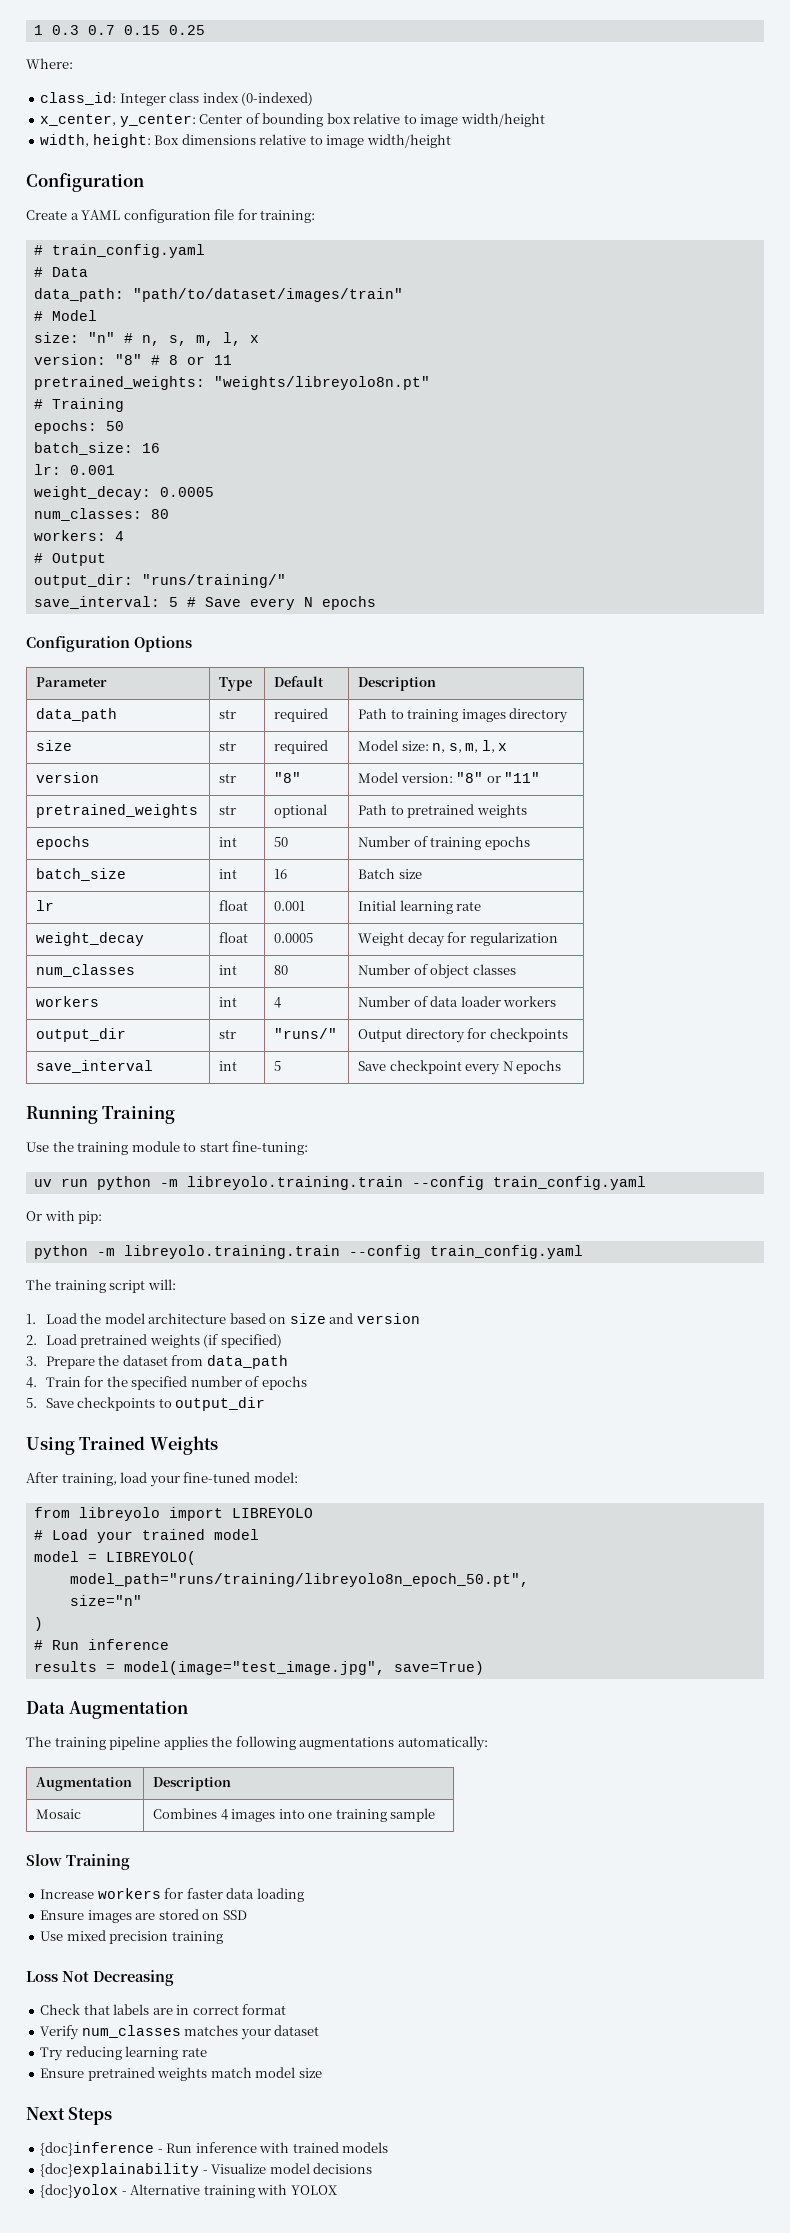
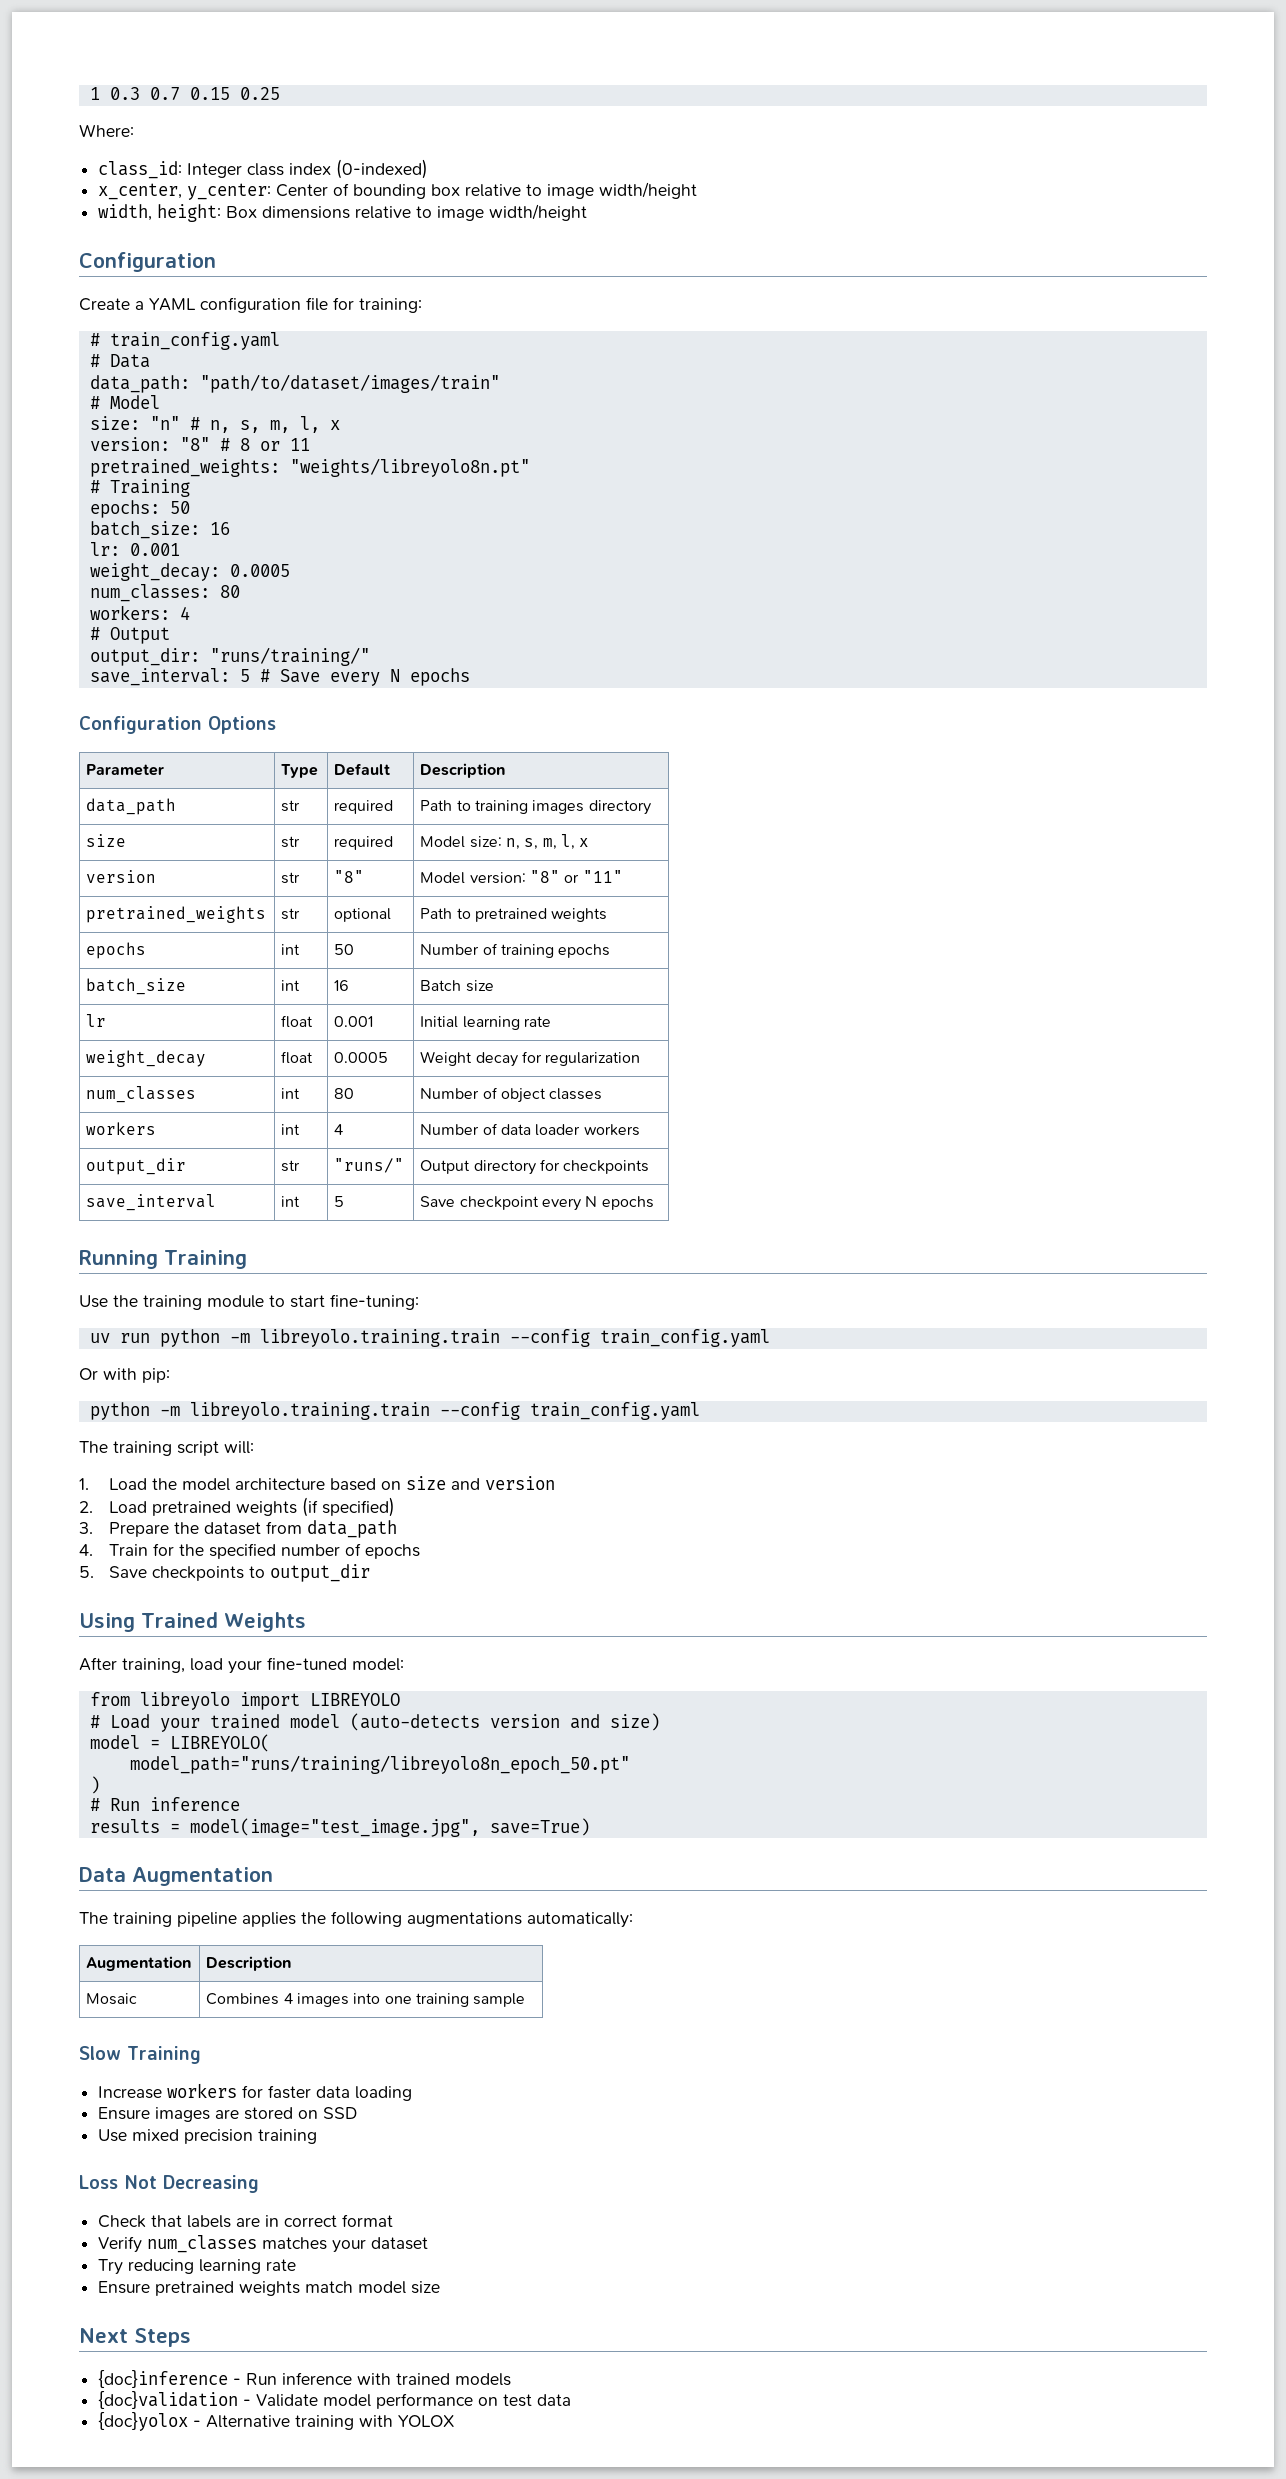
(259, 1534) none -> [349,1713,660,1731] (auto-detects version and size)
[69,1573,529,1587] [69,1595,142,1606] model_path="runs/training/libreyolo8n_epoch_50.pt", // size="n" -> [129,1755,630,1774] model_path="runs/training/libreyolo8n_epoch_50.pt"
[40,2163,373,2177] {doc}explainability - Visualize model decisions -> [98,2391,572,2409] {doc}validation - Validate model performance on test data

